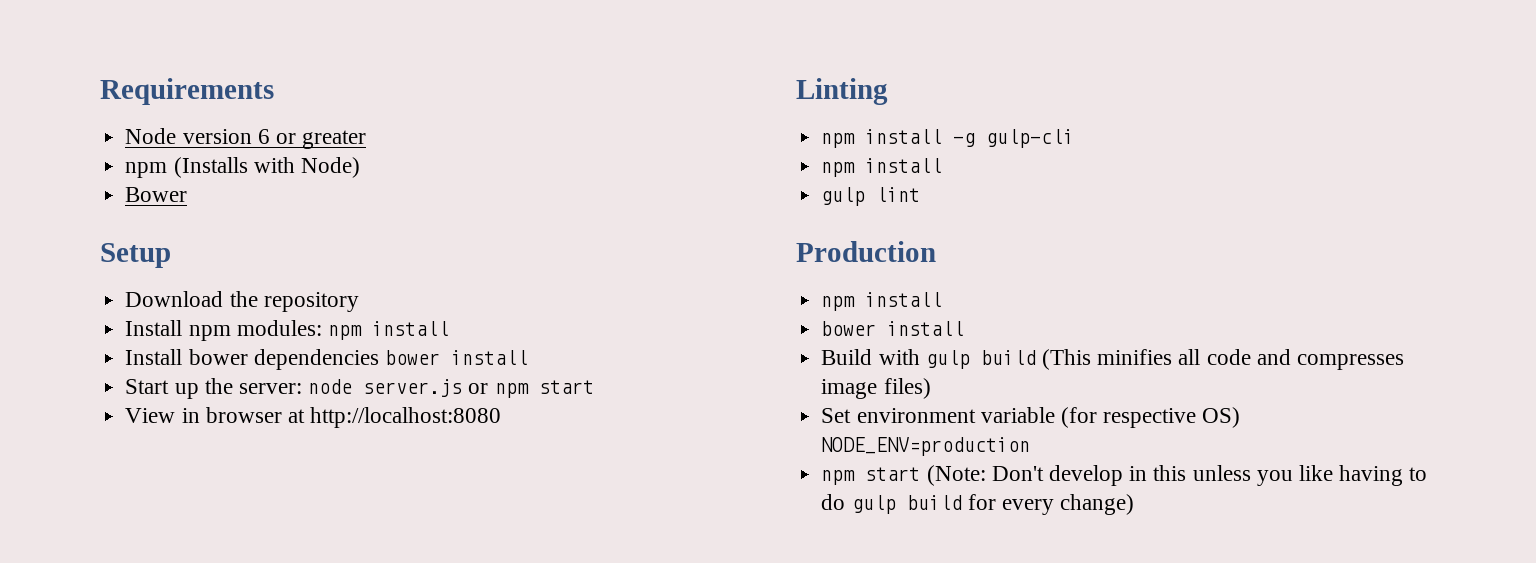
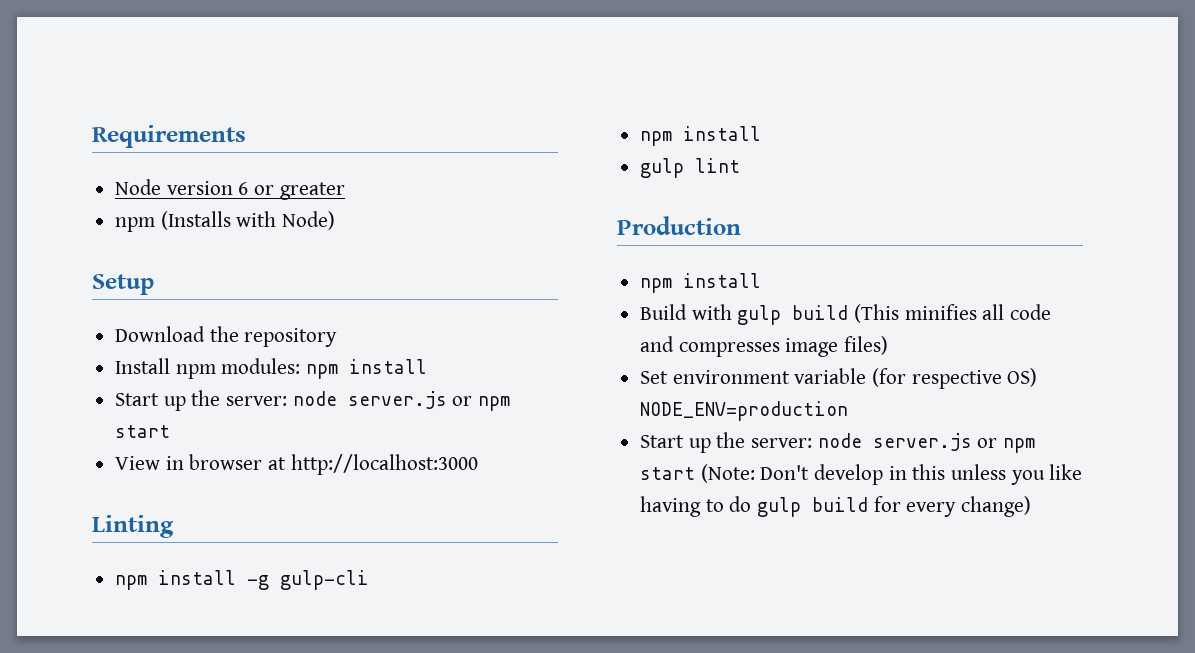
[125,187,188,202] // Bower -> (336, 220) none
[125,349,528,370] // Install bower dependencies bower install -> (428, 366) none
[310,407,502,428] http://localhost:8080 -> [290,454,478,475] http://localhost:3000
[821,321,965,336] // bower install -> (762, 280) none
(1031, 446) none -> [640,432,998,453] Start up the server: node server.js or

